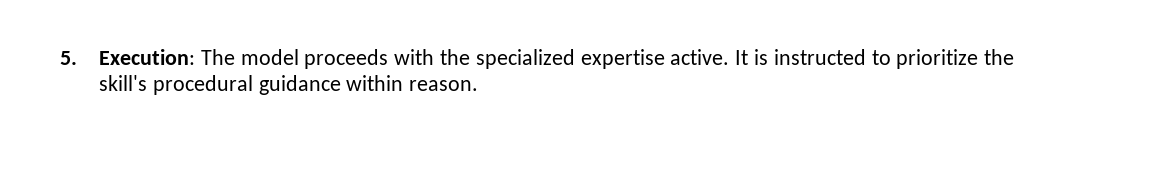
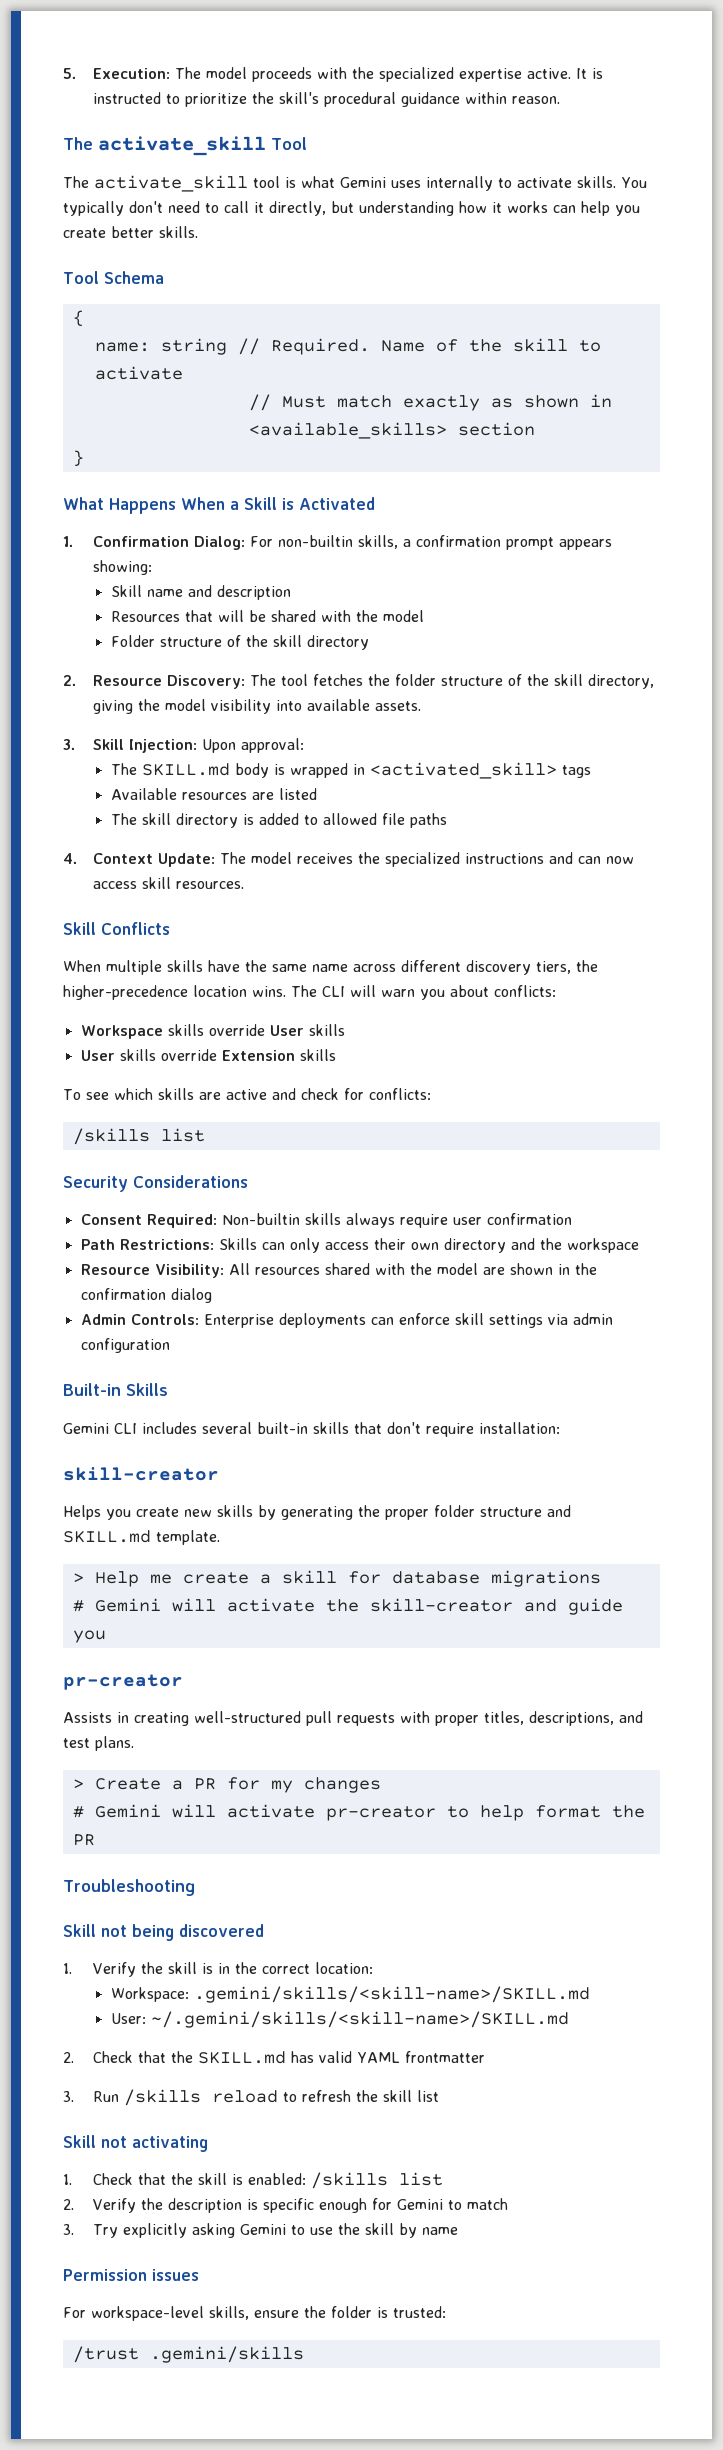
(479, 85) none -> [63,136,307,156] [63,175,647,192] [63,201,640,216] [63,226,198,238] [63,271,164,284] [72,310,84,327] [94,338,601,355] [94,366,183,380] [248,394,612,411] [248,422,535,439] [72,450,84,467] [63,497,375,514] [63,535,613,550] [93,560,153,575] [110,585,291,600] [110,610,424,622] [110,635,369,650] [63,674,655,689] [93,699,422,714] [63,738,305,753] [110,762,591,779] [110,788,317,800] [110,813,447,828] [63,852,635,867] [93,877,245,889] [63,922,170,935] [63,960,598,975] [63,985,556,1000] [80,1024,345,1039] [80,1049,336,1061] [63,1088,431,1100] [72,1128,205,1145] [63,1175,248,1192] [80,1213,572,1228] [80,1238,639,1253] [80,1263,597,1278] [80,1288,212,1303] [80,1313,613,1328] [80,1338,170,1353] [63,1383,168,1396] [63,1422,560,1437] [63,1467,219,1481] [63,1505,571,1520] [63,1530,220,1545] [72,1570,601,1587] [72,1598,623,1615] [72,1630,106,1643] [63,1674,183,1690] [63,1711,643,1726] [63,1736,134,1751] [72,1777,381,1793] [72,1804,645,1821] [72,1834,95,1846] [63,1879,195,1896] [63,1924,264,1941] [63,1962,374,1977] [110,1986,590,2003] [110,2011,569,2028] [63,2051,486,2064] [63,2089,440,2106] [63,2135,208,2152] [63,2172,444,2189] [63,2198,509,2213] [63,2223,459,2238] [63,2269,199,2281] [63,2306,446,2321] [72,2346,304,2363] // The activate_skill Tool // The activate_skill tool is what Gemini uses internally to activate skills. You typically don't need to call it directly, but understanding how it works can help you create better skills. // Tool Schema // { // name: string // Required. Name of the skill to activate // // Must match exactly as shown in <available_skills> section // } // What Happens When a Skill is Activated // 1. Confirmation Dialog: For non-builtin skills, a confirmation prompt appears showing: // Skill name and description // Resources that will be shared with the model // Folder structure of the skill directory // 2. Resource Discovery: The tool fetches the folder structure of the skill directory, giving the model visibility into available assets. // 3. Skill Injection: Upon approval: // The SKILL.md body is wrapped in <activated_skill> tags // Available resources are listed // The skill directory is added to allowed file paths // 4. Context Update: The model receives the specialized instructions and can now access skill resources. // Skill Conflicts // When multiple skills have the same name across different discovery tiers, the higher-precedence location wins. The CLI will warn you about conflicts: // Workspace skills override User skills // User skills override Extension skills // To see which skills are active and check for conflicts: // /skills list // Security Considerations // Consent Required: Non-builtin skills always require user confirmation // Path Restrictions: Skills can only access their own directory and the workspace // Resource Visibility: All resources shared with the model are shown in the confirmation dialog // Admin Controls: Enterprise deployments can enforce skill settings via admin configuration // Built-in Skills // Gemini CLI includes several built-in skills that don't require installation: // skill-creator // Helps you create new skills by generating the proper folder structure and SKILL.md template. // > Help me create a skill for database migrations // # Gemini will activate the skill-creator and guide you // pr-creator // Assists in creating well-structured pull requests with proper titles, descriptions, and test plans. // > Create a PR for my changes // # Gemini will activate pr-creator to help format the PR // Troubleshooting // Skill not being discovered // 1. Verify the skill is in the correct location: // Workspace: .gemini/skills/<skill-name>/SKILL.md // User: ~/.gemini/skills/<skill-name>/SKILL.md // 2. Check that the SKILL.md has valid YAML frontmatter // 3. Run /skills reload to refresh the skill list // Skill not activating // 1. Check that the skill is enabled: /skills list // 2. Verify the description is specific enough for Gemini to match // 3. Try explicitly asking Gemini to use the skill by name // Permission issues // For workspace-level skills, ensure the folder is trusted: // /trust .gemini/skills

